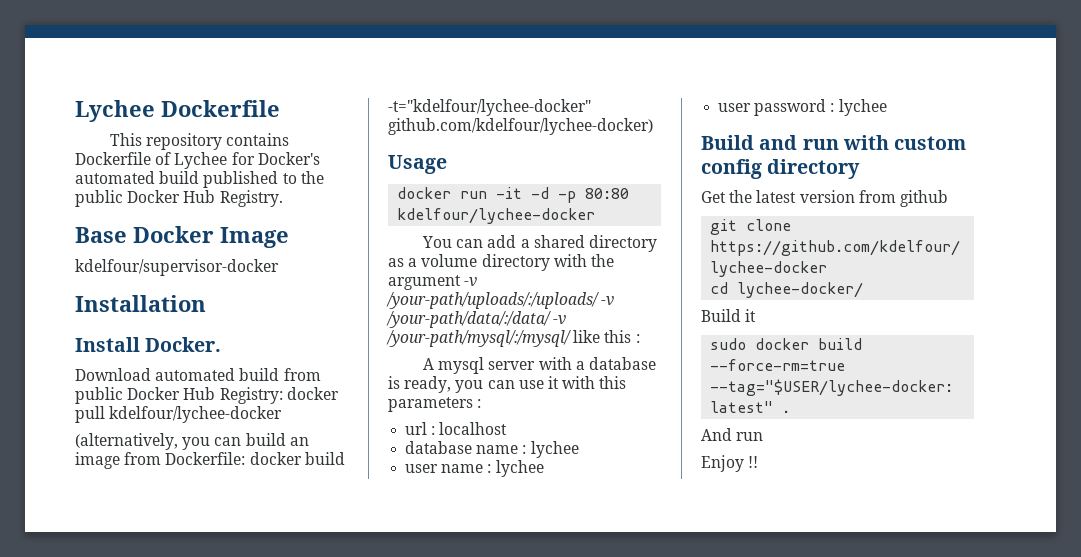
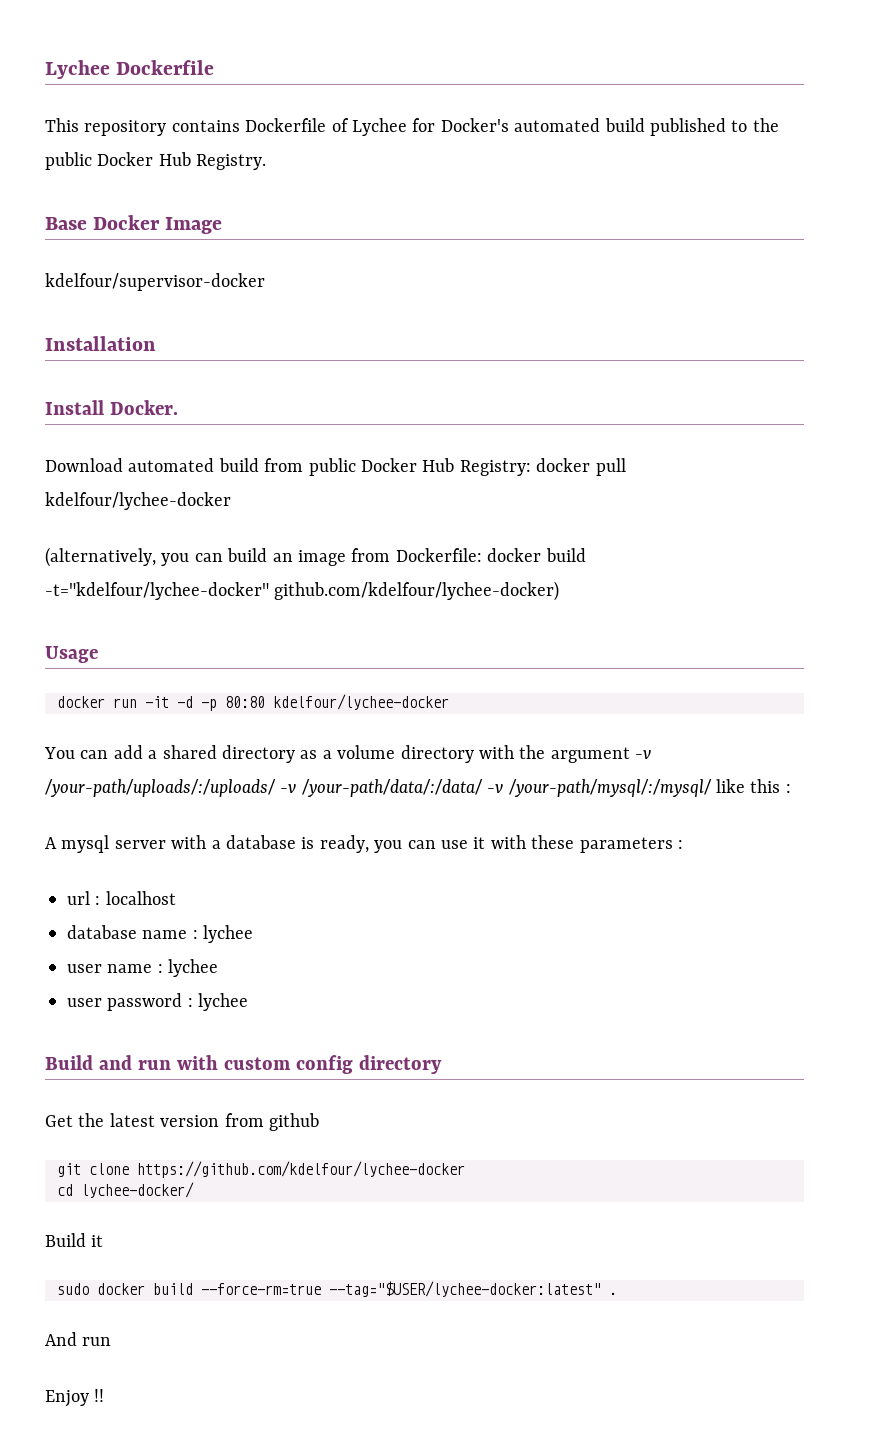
[599,376,627,389] this -> [531,835,575,849] these

